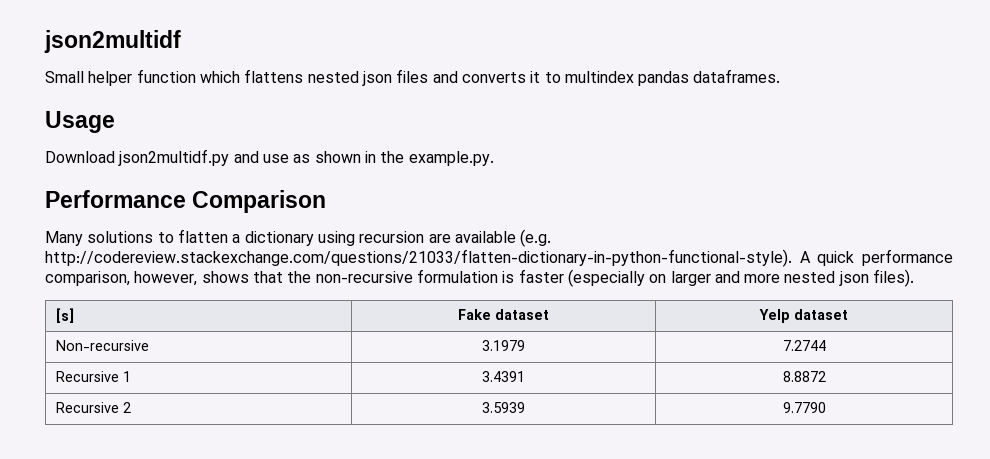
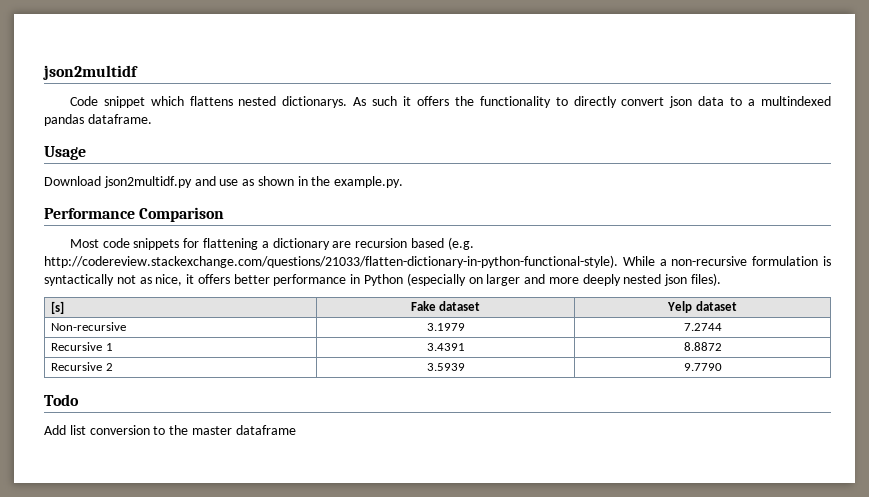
[45,69,781,86] Small helper function which flattens nested json files and converts it to multindex pandas dataframes. -> [69,96,832,108] [44,114,152,126] Code snippet which flattens nested dictionarys. As such it offers the functionality to directly convert json data to a multindexed pandas dataframe.
[45,229,552,247] [45,249,953,267] [45,269,564,286] Many solutions to flatten a dictionary using recursion are available (e.g. http://codereview.stackexchange.com/questions/21033/flatten-dictionary-in-python-functional-style). A quick performance comparison, however, shows that the non-recursive formulation is faster -> [69,237,474,250] [44,255,831,268] [44,274,404,286] Most code snippets for flattening a dictionary are recursion based (e.g. http://codereview.stackexchange.com/questions/21033/flatten-dictionary-in-python-functional-style). While a non-recursive formulation is syntactically not as nice, it offers better performance in Python
(781, 278) none -> [582,274,621,286] deeply
(826, 407) none -> [44,394,79,406] [44,425,296,435] // Todo // Add list conversion to the master dataframe

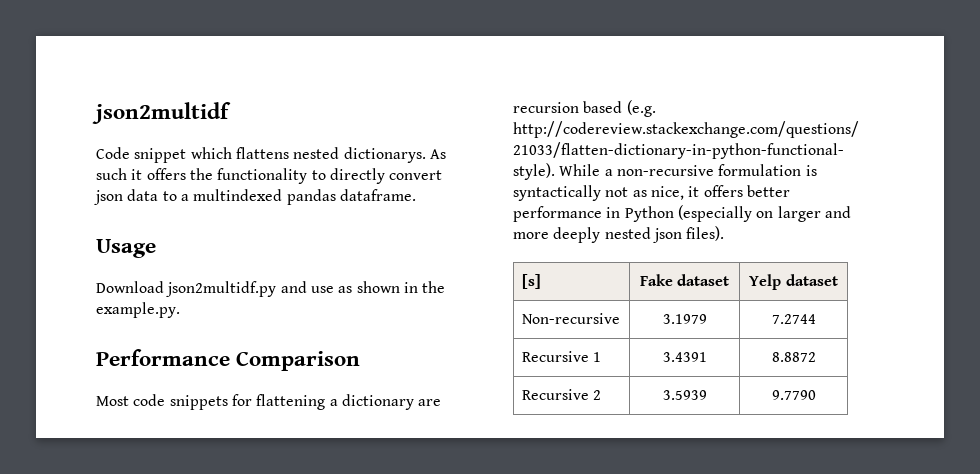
[44,394,79,406] [44,425,296,435] // Todo // Add list conversion to the master dataframe -> (816, 395) none

